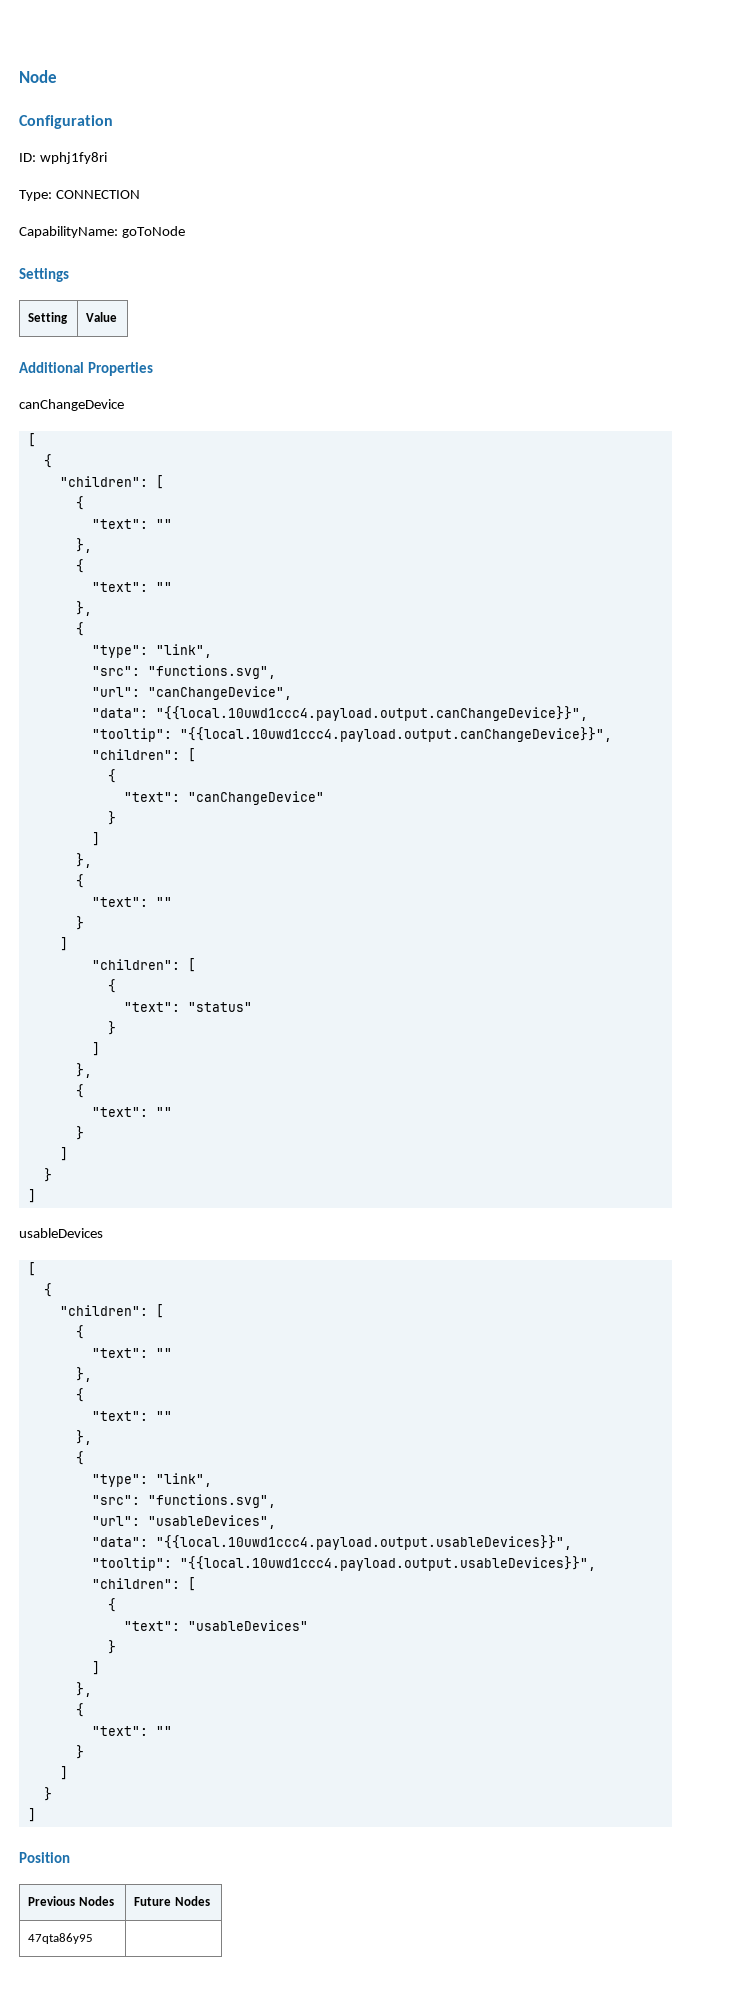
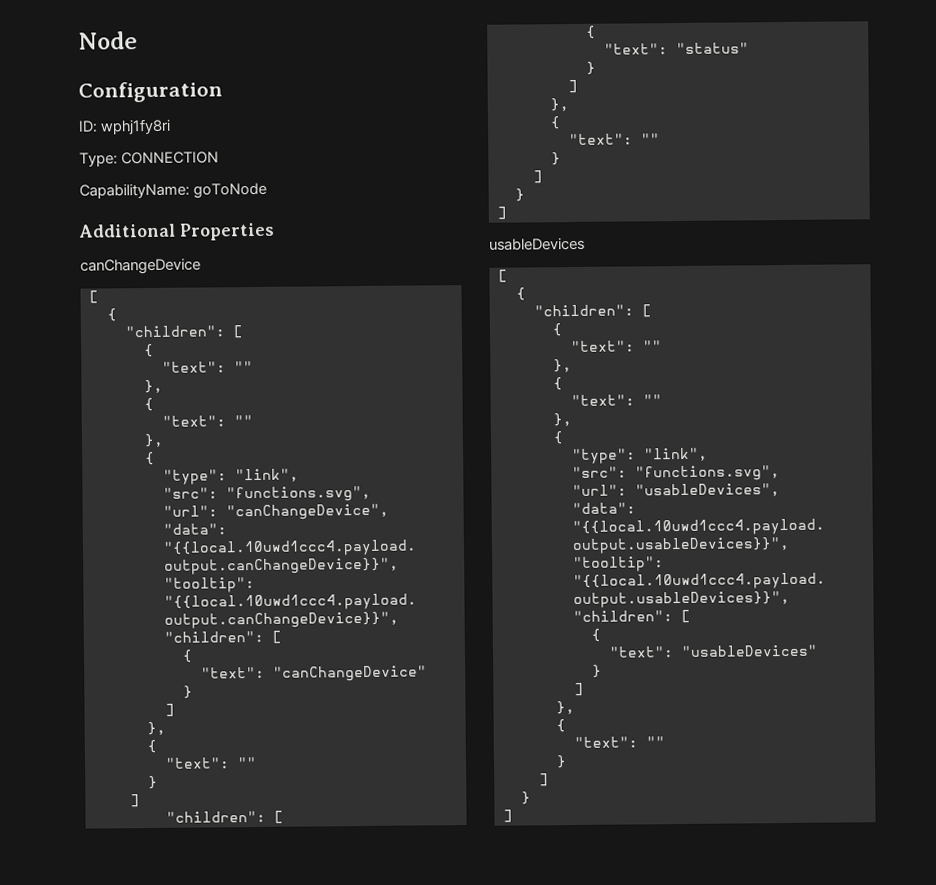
[19,268,69,282] [28,312,69,324] [86,312,118,322] // Settings // Setting | Value -> (268, 190) none
[19,1852,70,1863] [28,1896,114,1906] [134,1896,210,1906] [28,1933,94,1944] // Position // Previous Nodes | Future Nodes // 47qta86y95 | -> (513, 816) none

